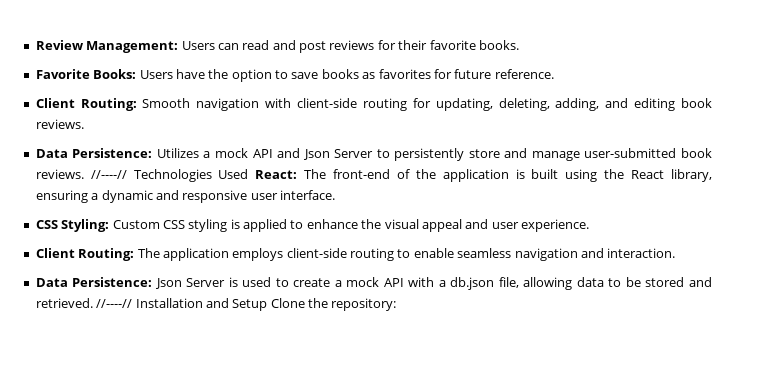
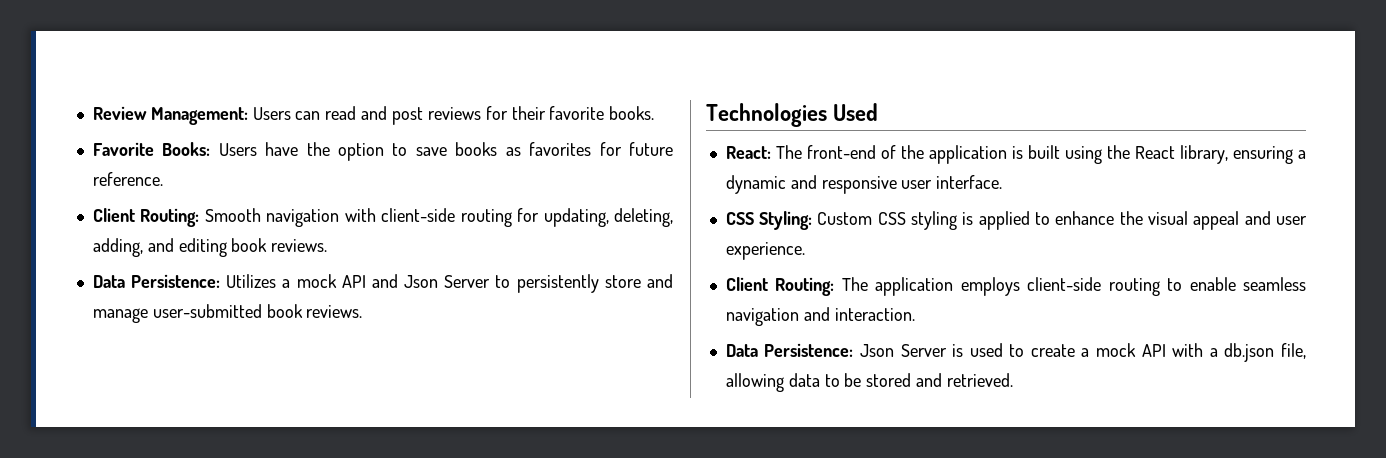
[90,170,127,179] //----// -> (363, 311) //
(249, 174) none -> (879, 112) //
[96,298,397,311] //----// Installation and Setup Clone the repository: -> (1013, 380) none

